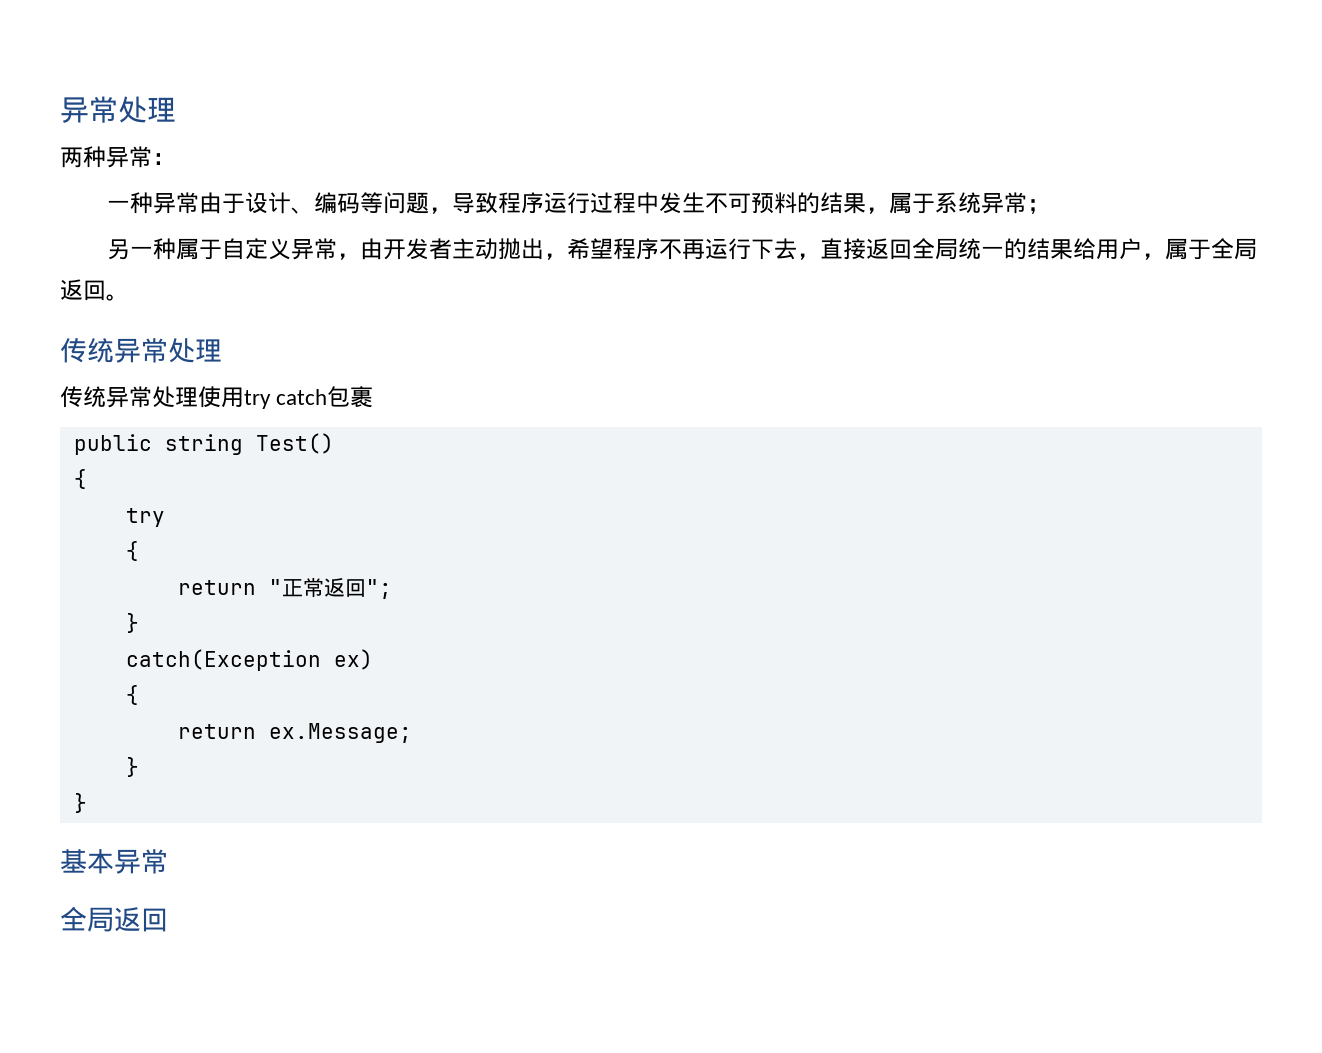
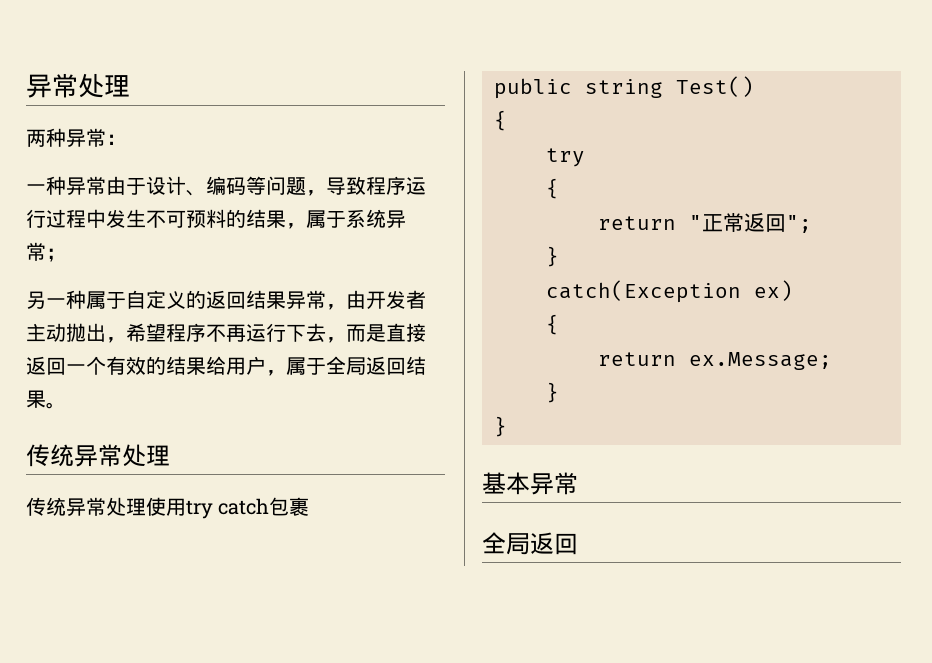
(291, 249) none -> [186,290,286,309] 的返回结果
(820, 256) none -> [346,324,386,342] 而是
[911,238,1004,260] 全局统一 -> [66,356,146,375] 一个有效
(106, 290) none -> [406,356,426,375] [26,390,46,408] 结果

